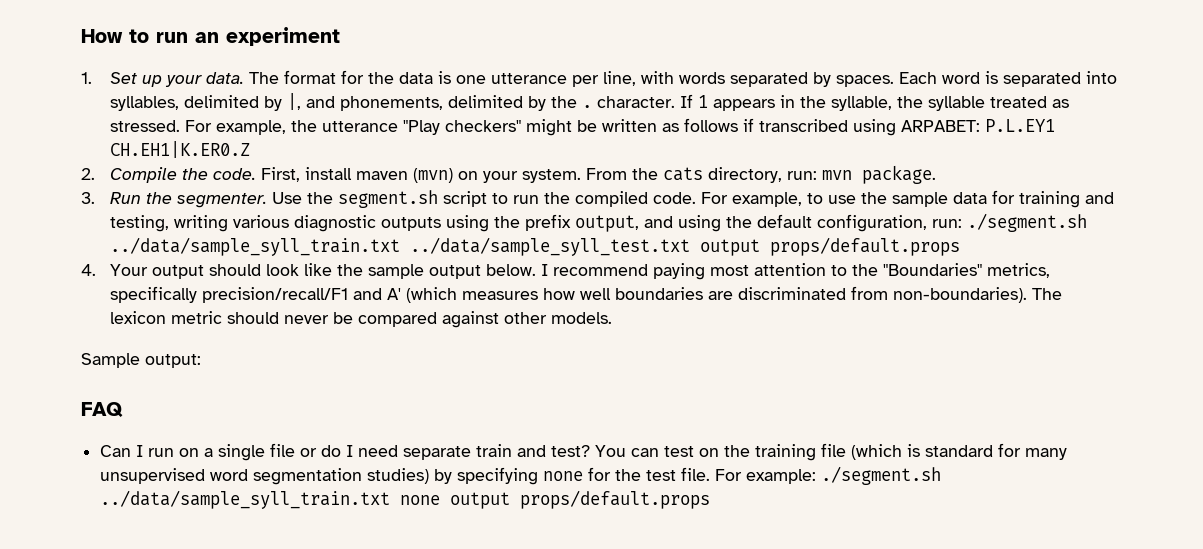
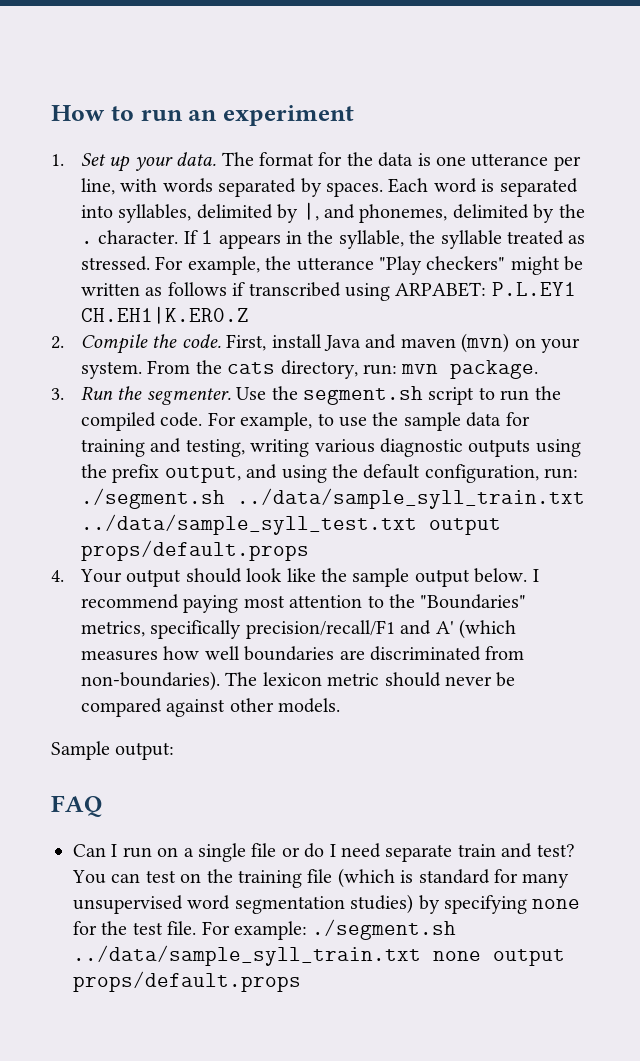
[339,96,443,111] phonements, -> [359,204,448,223] phonemes,
(352, 173) none -> [324,334,397,351] Java and

